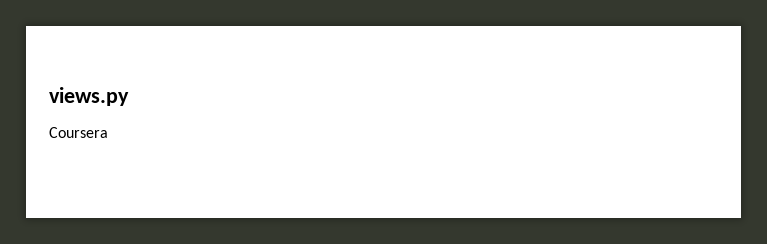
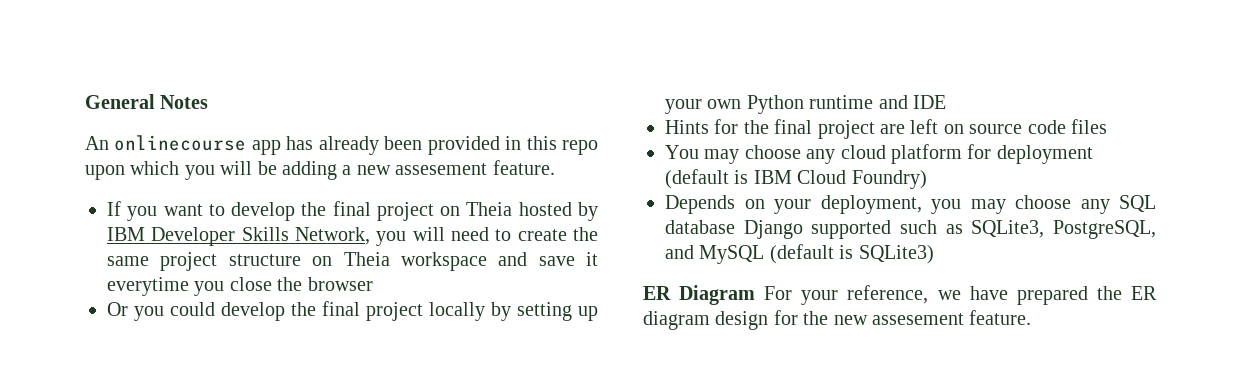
[49,87,129,106] [49,127,108,138] views.py // Coursera -> [85,94,209,109] [85,135,598,155] [85,160,555,180] [107,201,598,221] [107,227,598,246] [107,252,598,271] [107,277,373,296] [107,301,598,321] [665,95,946,114] [665,119,1107,139] [665,144,1093,164] [665,169,927,189] [665,195,1156,214] [665,220,1156,239] [665,244,934,264] [643,285,1157,305] [643,310,1032,330] General Notes // An onlinecourse app has already been provided in this repo upon which you will be adding a new assesement feature. // If you want to develop the final project on Theia hosted by IBM Developer Skills Network, you will need to create the same project structure on Theia workspace and save it everytime you close the browser // Or you could develop the final project locally by setting up your own Python runtime and IDE // Hints for the final project are left on source code files // You may choose any cloud platform for deployment (default is IBM Cloud Foundry) // Depends on your deployment, you may choose any SQL database Django supported such as SQLite3, PostgreSQL, and MySQL (default is SQLite3) // ER Diagram For your reference, we have prepared the ER diagram design for the new assesement feature.

